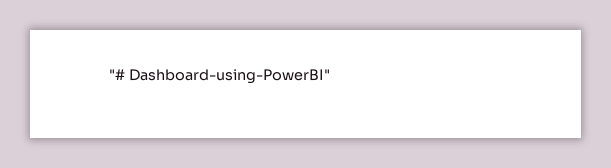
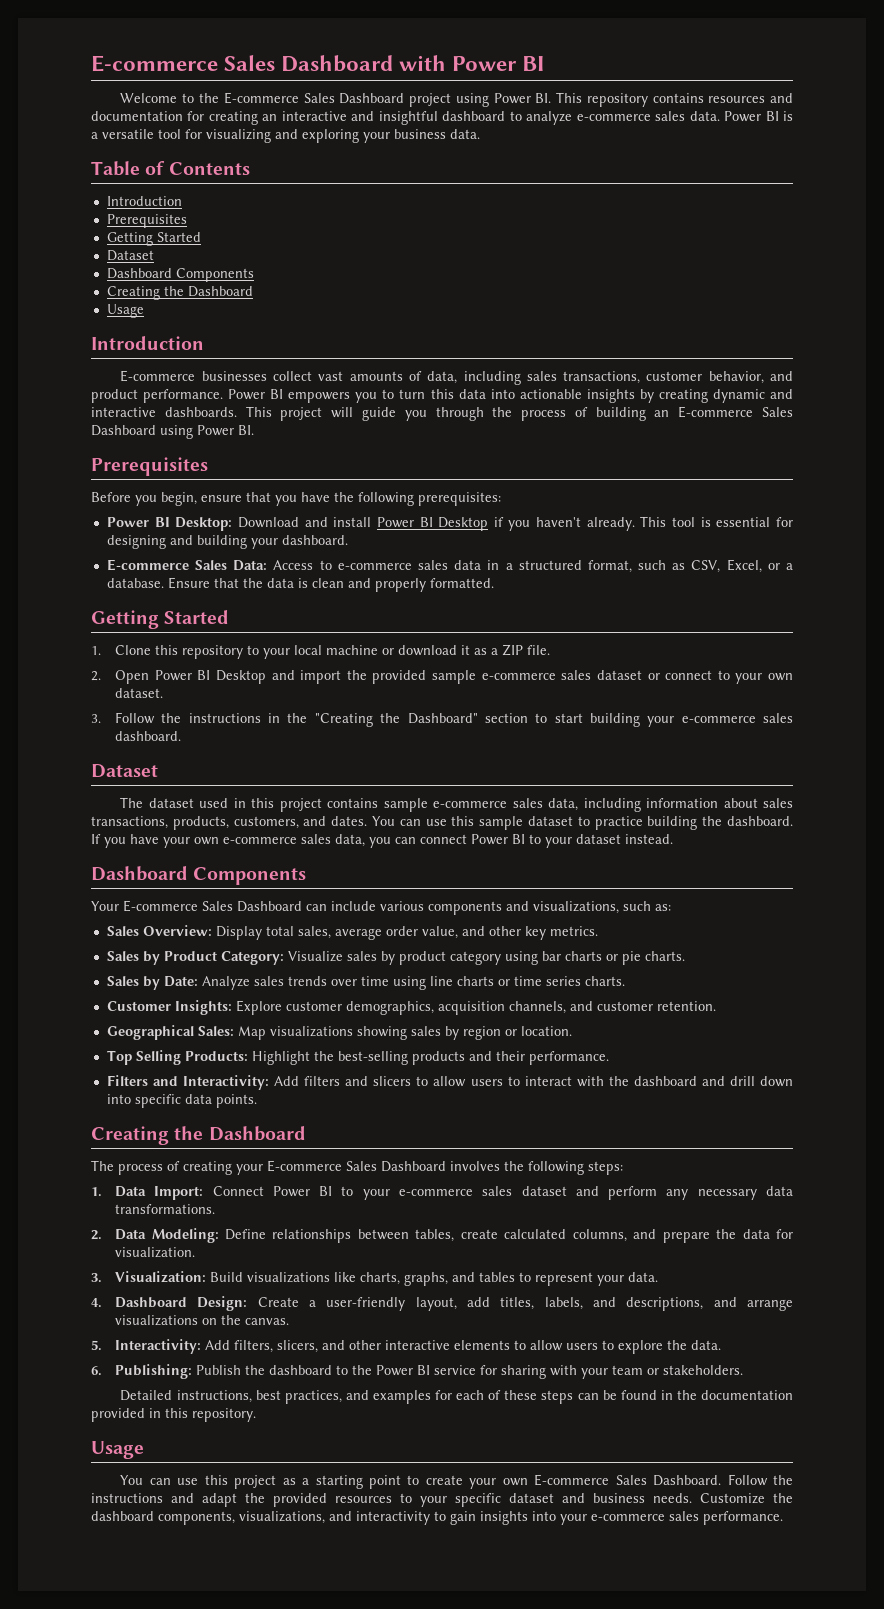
[109,69,330,84] "# Dashboard-using-PowerBI" -> [91,55,545,72] [120,92,793,107] [91,111,793,125] [91,129,480,143] [91,161,250,176] [106,196,182,206] [106,214,187,228] [106,232,201,246] [106,250,154,261] [106,268,254,282] [106,286,253,300] [106,304,144,318] [91,336,204,350] [120,370,794,385] [91,389,793,403] [91,406,794,421] [91,425,254,439] [91,457,208,476] [91,492,501,506] [106,516,793,531] [106,535,348,549] [106,559,793,573] [106,577,494,592] [91,610,230,629] [91,644,551,659] [91,670,793,684] [115,688,164,698] [91,712,794,727] [115,731,182,741] [91,764,158,778] [120,797,794,812] [91,816,793,830] [91,834,673,848] [91,866,307,885] [91,900,671,915] [106,925,598,940] [106,951,685,965] [106,976,625,990] [106,1000,716,1015] [106,1025,572,1040] [106,1050,609,1065] [106,1075,793,1090] [106,1094,257,1108] [91,1126,306,1145] [91,1160,623,1175] [91,1186,793,1200] [115,1204,216,1214] [91,1228,794,1243] [115,1247,196,1258] [91,1271,659,1286] [91,1296,793,1311] [115,1315,290,1326] [91,1339,722,1354] [91,1364,744,1379] [120,1390,793,1404] [91,1408,256,1422] [91,1441,144,1459] [120,1474,793,1489] [91,1493,793,1507] [91,1511,783,1525] E-commerce Sales Dashboard with Power BI // Welcome to the E-commerce Sales Dashboard project using Power BI. This repository contains resources and documentation for creating an interactive and insightful dashboard to analyze e-commerce sales data. Power BI is a versatile tool for visualizing and exploring your business data. // Table of Contents // Introduction // Prerequisites // Getting Started // Dataset // Dashboard Components // Creating the Dashboard // Usage // Introduction // E-commerce businesses collect vast amounts of data, including sales transactions, customer behavior, and product performance. Power BI empowers you to turn this data into actionable insights by creating dynamic and interactive dashboards. This project will guide you through the process of building an E-commerce Sales Dashboard using Power BI. // Prerequisites // Before you begin, ensure that you have the following prerequisites: // Power BI Desktop: Download and install Power BI Desktop if you haven't already. This tool is essential for designing and building your dashboard. // E-commerce Sales Data: Access to e-commerce sales data in a structured format, such as CSV, Excel, or a database. Ensure that the data is clean and properly formatted. // Getting Started // 1. Clone this repository to your local machine or download it as a ZIP file. // 2. Open Power BI Desktop and import the provided sample e-commerce sales dataset or connect to your own dataset. // 3. Follow the instructions in the "Creating the Dashboard" section to start building your e-commerce sales dashboard. // Dataset // The dataset used in this project contains sample e-commerce sales data, including information about sales transactions, products, customers, and dates. You can use this sample dataset to practice building the dashboard. If you have your own e-commerce sales data, you can connect Power BI to your dataset instead. // Dashboard Components // Your E-commerce Sales Dashboard can include various components and visualizations, such as: // Sales Overview: Display total sales, average order value, and other key metrics. // Sales by Product Category: Visualize sales by product category using bar charts or pie charts. // Sales by Date: Analyze sales trends over time using line charts or time series charts. // Customer Insights: Explore customer demographics, acquisition channels, and customer retention. // Geographical Sales: Map visualizations showing sales by region or location. // Top Selling Products: Highlight the best-selling products and their performance. // Filters and Interactivity: Add filters and slicers to allow users to interact with the dashboard and drill down into specific data points. // Creating the Dashboard // The process of creating your E-commerce Sales Dashboard involves the following steps: // 1. Data Import: Connect Power BI to your e-commerce sales dataset and perform any necessary data transformations. // 2. Data Modeling: Define relationships between tables, create calculated columns, and prepare the data for visualization. // 3. Visualization: Build visualizations like charts, graphs, and tables to represent your data. // 4. Dashboard Design: Create a user-friendly layout, add titles, labels, and descriptions, and arrange visualizations on the canvas. // 5. Interactivity: Add filters, slicers, and other interactive elements to allow users to explore the data. // 6. Publishing: Publish the dashboard to the Power BI service for sharing with your team or stakeholders. // Detailed instructions, best practices, and examples for each of these steps can be found in the documentation provided in this repository. // Usage // You can use this project as a starting point to create your own E-commerce Sales Dashboard. Follow the instructions and adapt the provided resources to your specific dataset and business needs. Customize the dashboard components, visualizations, and interactivity to gain insights into your e-commerce sales performance.

